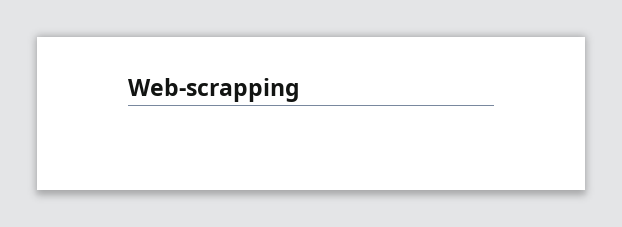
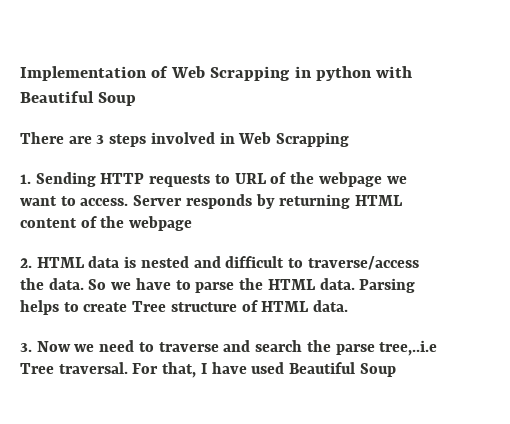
[128,78,300,102] Web-scrapping -> [20,66,412,81] [20,91,137,106] [20,132,350,147] [20,172,407,187] [20,194,403,209] [20,216,193,231] [20,256,419,270] [20,278,416,293] [20,300,349,315] [20,340,438,356] [20,362,396,378] Implementation of Web Scrapping in python with Beautiful Soup // There are 3 steps involved in Web Scrapping // 1. Sending HTTP requests to URL of the webpage we want to access. Server responds by returning HTML content of the webpage // 2. HTML data is nested and difficult to traverse/access the data. So we have to parse the HTML data. Parsing helps to create Tree structure of HTML data. // 3. Now we need to traverse and search the parse tree,..i.e Tree traversal. For that, I have used Beautiful Soup

